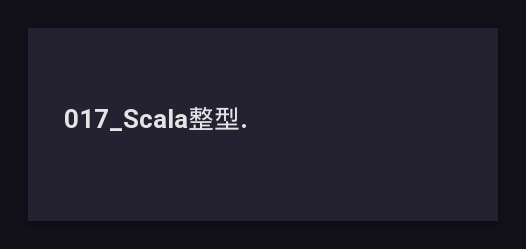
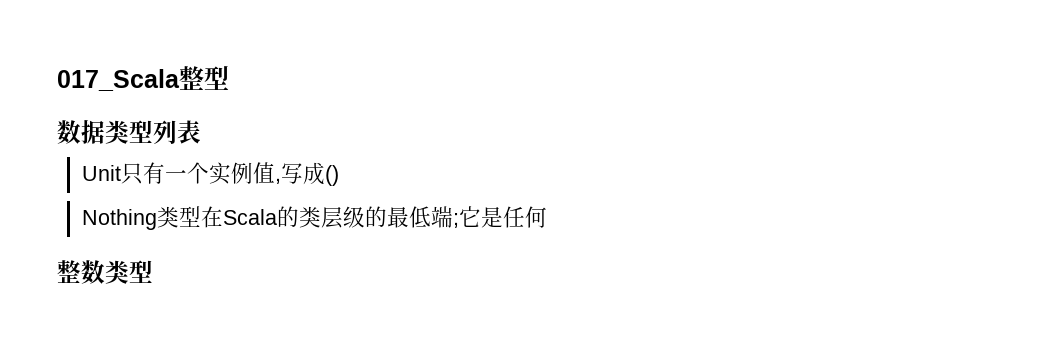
[240,124,248,128] . -> [57,120,201,145] [82,162,340,186] [82,206,548,230] [57,260,153,284] // 数据类型列表 // Unit只有一个实例值,写成() // Nothing类型在Scala的类层级的最低端;它是任何 // 整数类型

